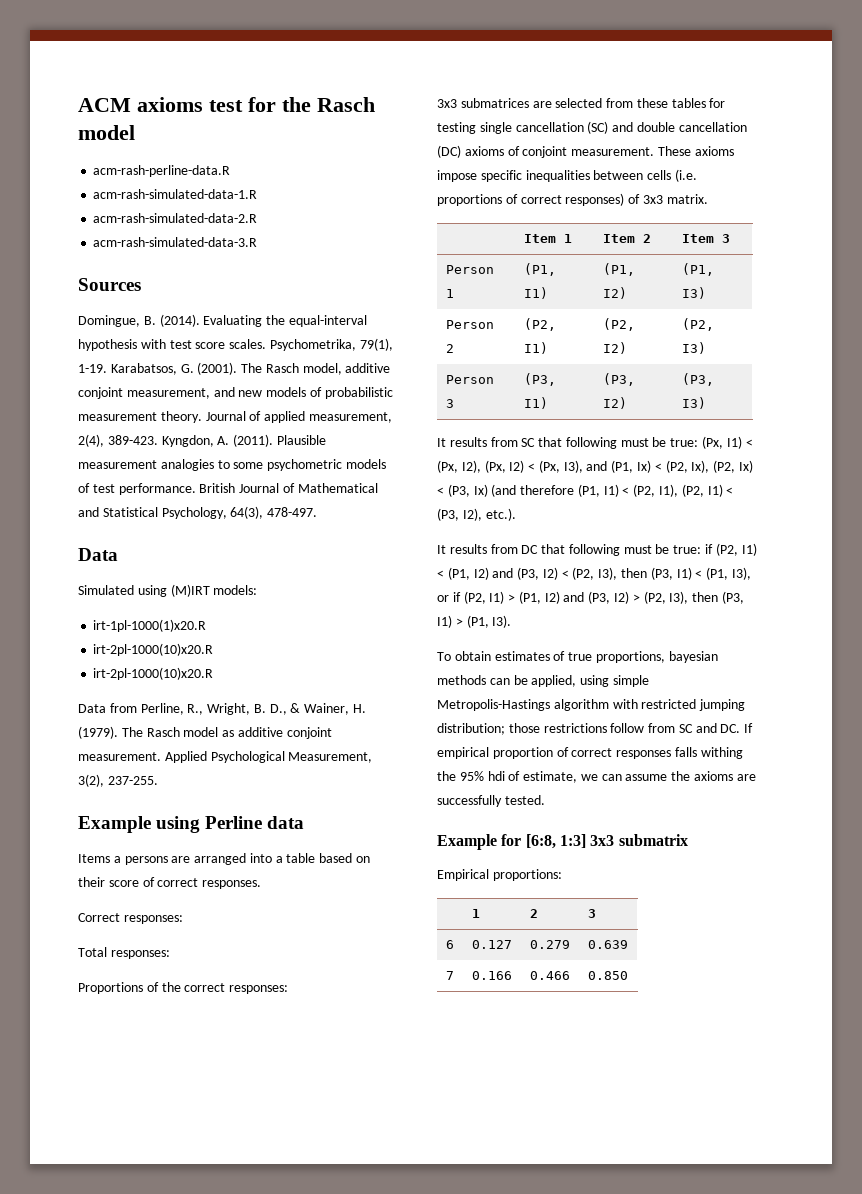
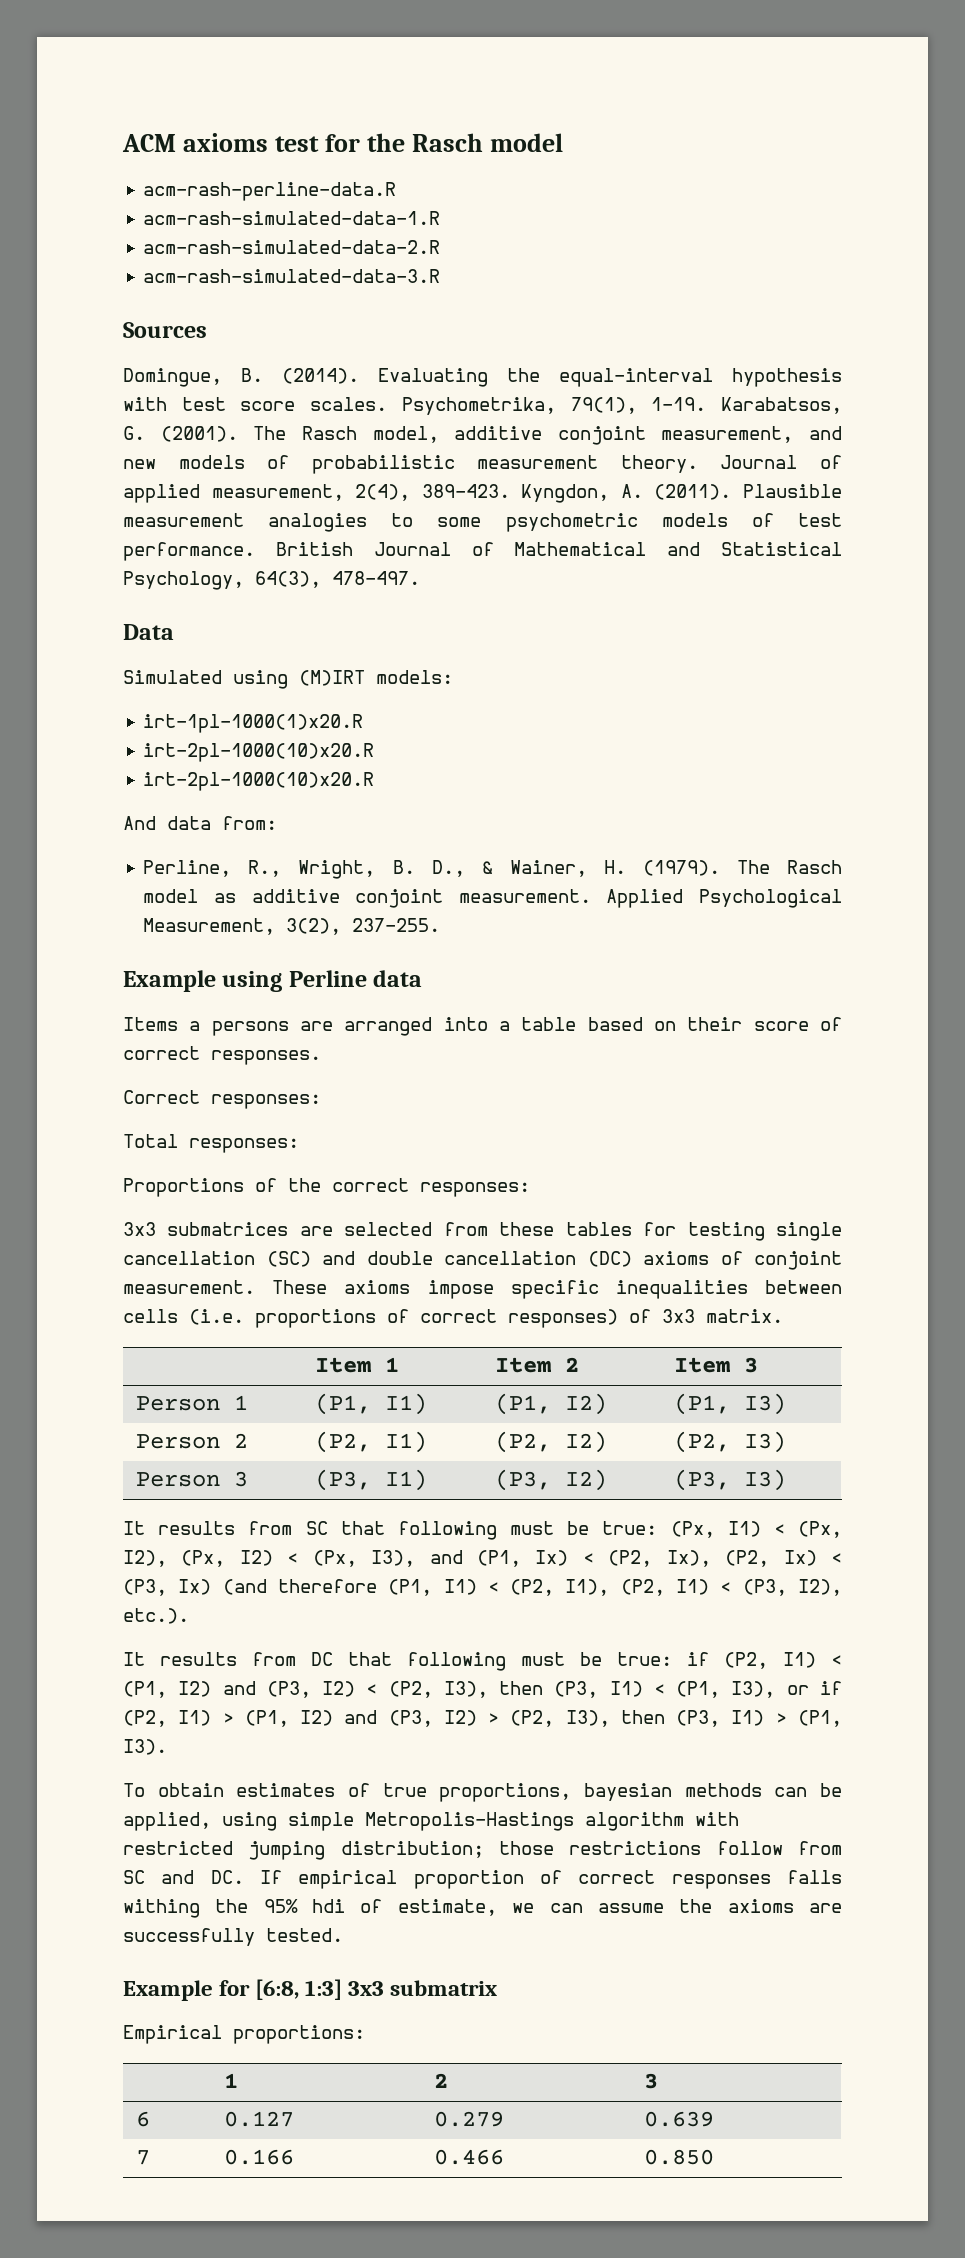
[78,703,137,713] Data from -> [123,816,277,830] And data from: //

